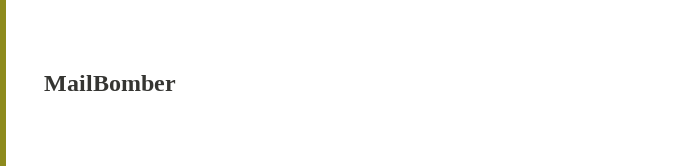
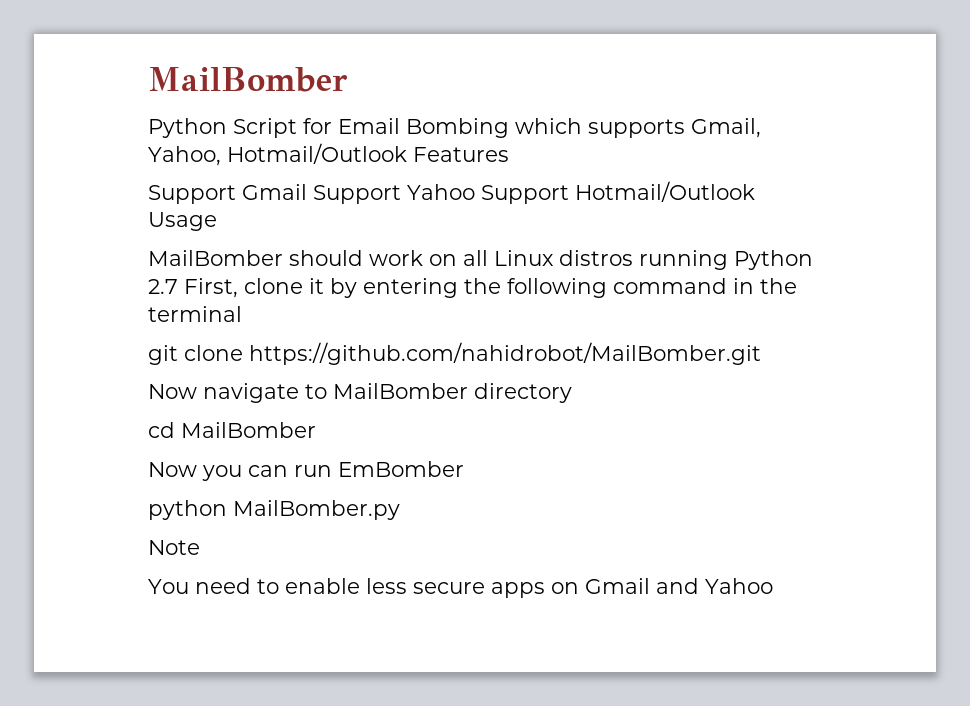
[44,75,176,91] MailBomber -> [148,67,348,92] [148,118,761,138] [148,143,509,166] [148,181,755,204] [148,212,217,231] [148,250,813,270] [148,278,797,298] [148,306,242,322] [148,342,761,365] [148,383,572,403] [148,422,316,438] [148,461,464,481] [148,500,400,520] [148,540,200,555] [148,578,773,598] MailBomber // Python Script for Email Bombing which supports Gmail, Yahoo, Hotmail/Outlook Features // Support Gmail Support Yahoo Support Hotmail/Outlook Usage // MailBomber should work on all Linux distros running Python 2.7 First, clone it by entering the following command in the terminal // git clone https://github.com/nahidrobot/MailBomber.git // Now navigate to MailBomber directory // cd MailBomber // Now you can run EmBomber // python MailBomber.py // Note // You need to enable less secure apps on Gmail and Yahoo

